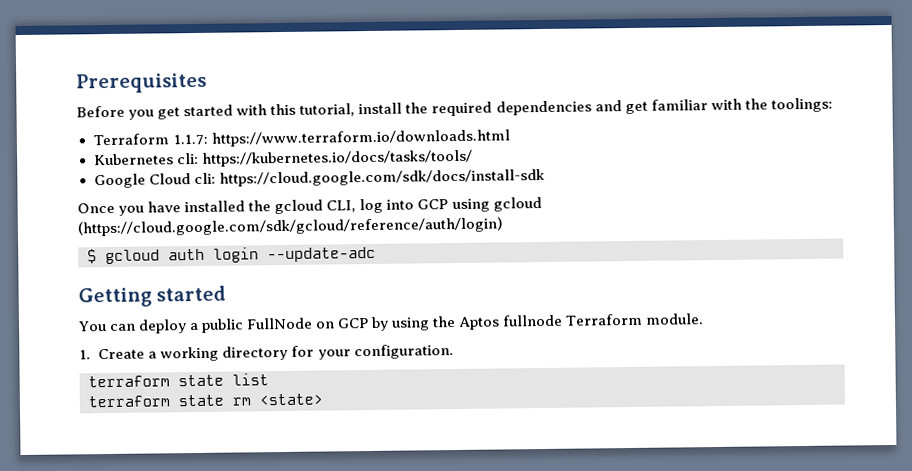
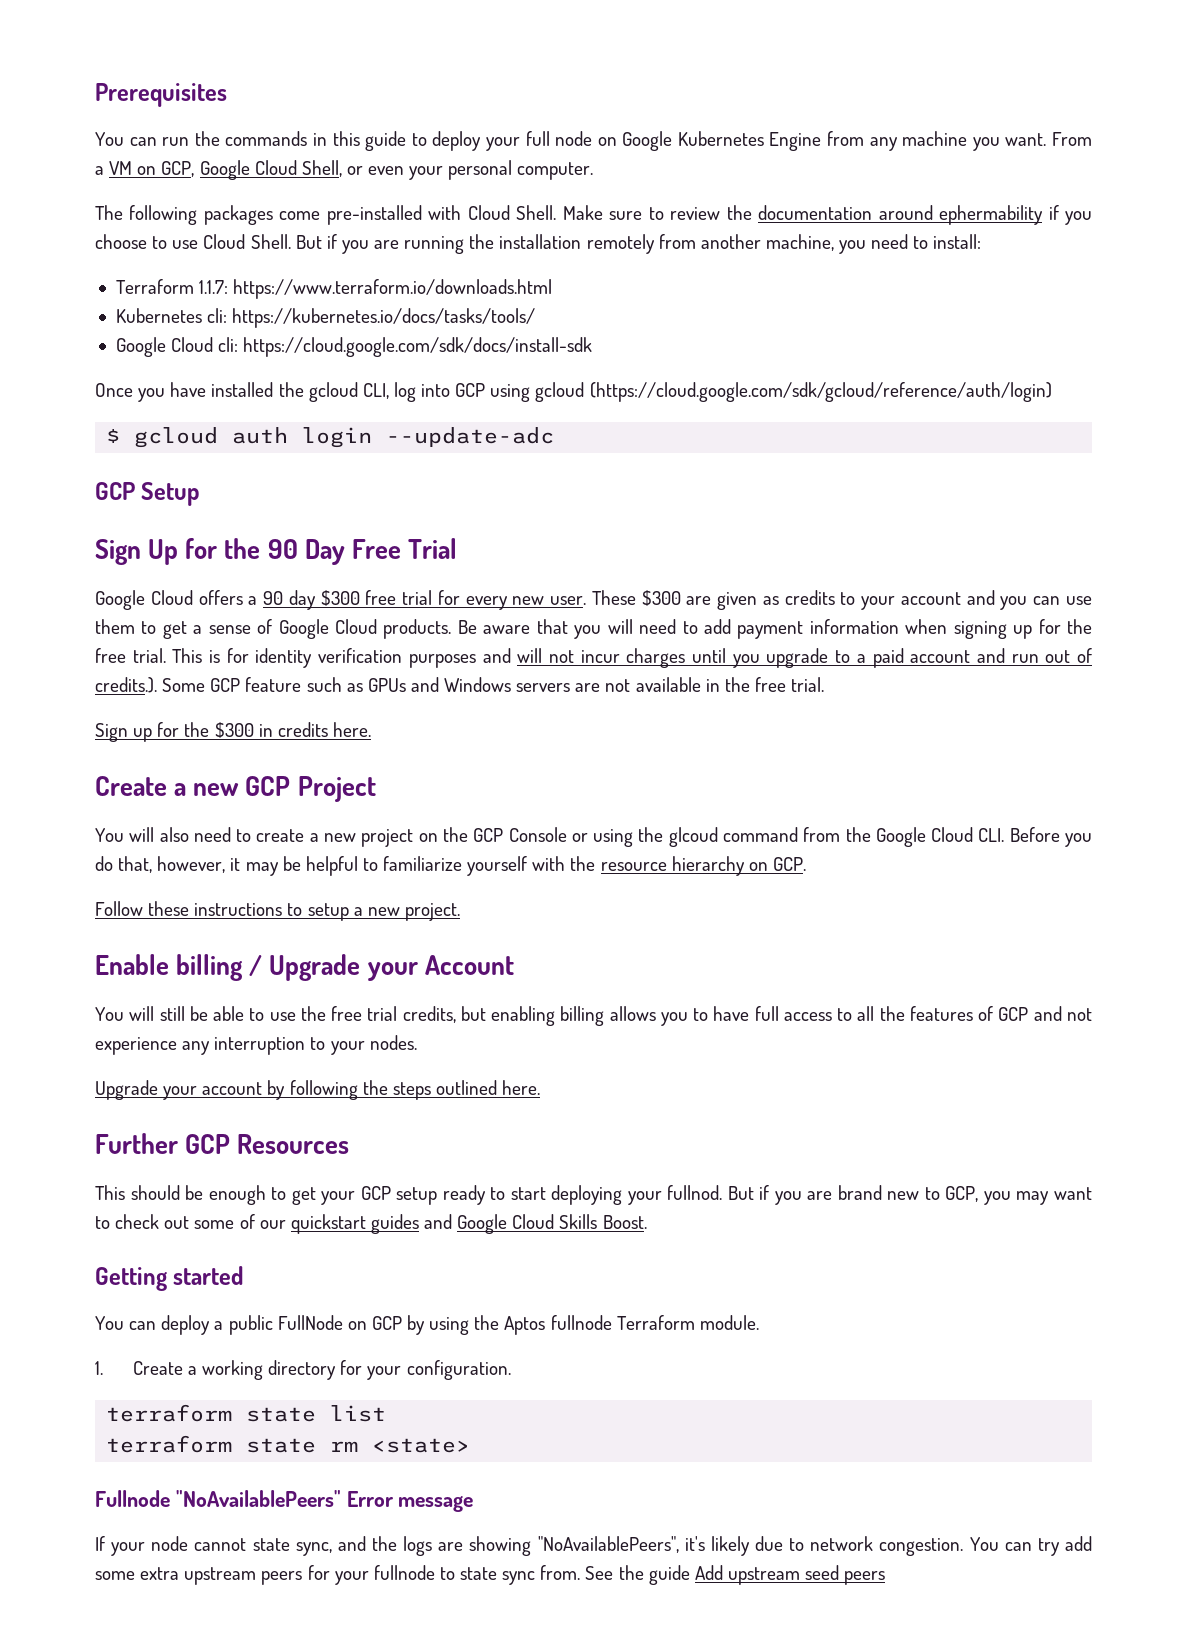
[76,97,833,120] Before you get started with this tutorial, install the required dependencies and get familiar with the toolings: -> [95,131,1093,151] [95,160,594,180] [95,205,1093,225] [95,234,982,254] You can run the commands in this guide to deploy your full node on Google Kubernetes Engine from any machine you want. From a VM on GCP, Google Cloud Shell, or even your personal computer. // The following packages come pre-installed with Cloud Shell. Make sure to review the documentation around ephermability if you choose to use Cloud Shell. But if you are running the installation remotely from another machine, you need to install:
(376, 254) none -> [95,482,200,506] [95,538,458,565] [95,590,1092,610] [95,619,1092,639] [95,648,1092,668] [95,677,825,693] [95,722,371,742] [95,776,376,802] [95,827,1093,847] [95,856,806,876] [95,901,460,921] [95,954,514,981] [95,1006,1092,1026] [95,1035,417,1055] [95,1080,541,1100] [95,1133,350,1154] [95,1185,1092,1205] [95,1214,647,1234] // GCP Setup // Sign Up for the 90 Day Free Trial // Google Cloud offers a 90 day $300 free trial for every new user. These $300 are given as credits to your account and you can use them to get a sense of Google Cloud products. Be aware that you will need to add payment information when signing up for the free trial. This is for identity verification purposes and will not incur charges until you upgrade to a paid account and run out of credits.). Some GCP feature such as GPUs and Windows servers are not available in the free trial. // Sign up for the $300 in credits here. // Create a new GCP Project // You will also need to create a new project on the GCP Console or using the glcoud command from the Google Cloud CLI. Before you do that, however, it may be helpful to familiarize yourself with the resource hierarchy on GCP. // Follow these instructions to setup a new project. // Enable billing / Upgrade your Account // You will still be able to use the free trial credits, but enabling billing allows you to have full access to all the features of GCP and not experience any interruption to your nodes. // Upgrade your account by following the steps outlined here. // Further GCP Resources // This should be enough to get your GCP setup ready to start deploying your fullnod. But if you are brand new to GCP, you may want to check out some of our quickstart guides and Google Cloud Skills Boost.
(323, 399) none -> [95,1490,474,1512] [95,1536,1092,1556] [95,1565,886,1585] // Fullnode "NoAvailablePeers" Error message // If your node cannot state sync, and the logs are showing "NoAvailablePeers", it's likely due to network congestion. You can try add some extra upstream peers for your fullnode to state sync from. See the guide Add upstream seed peers

